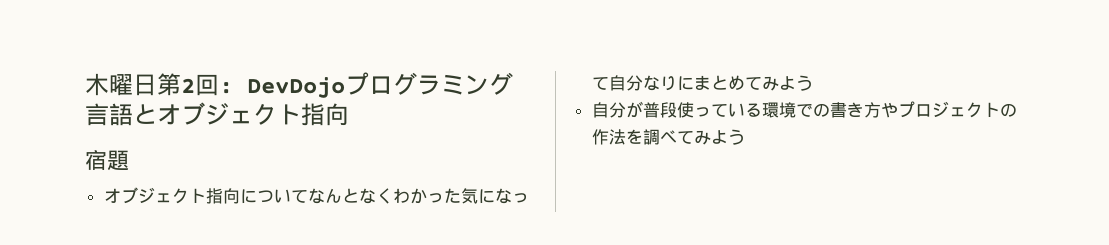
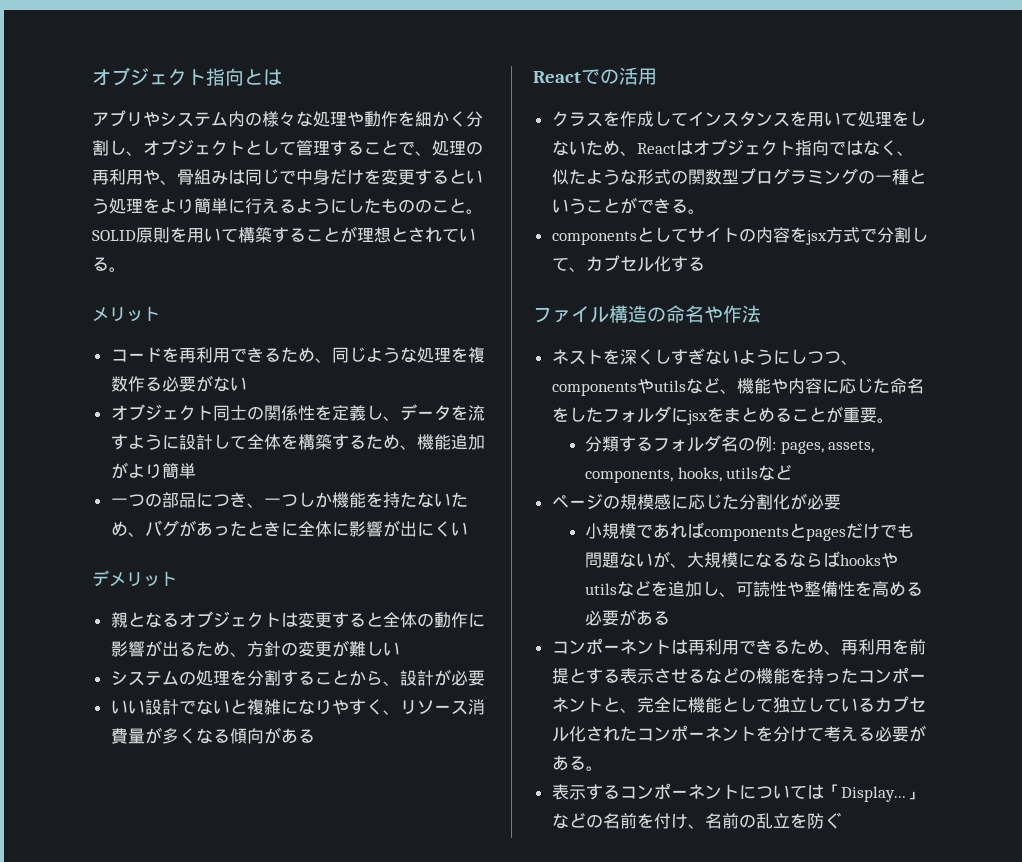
[85,72,513,98] [85,102,349,126] [85,150,129,171] [103,187,529,204] [591,75,813,91] [591,101,1017,118] [591,129,745,145] 木曜日第2回: DevDojoプログラミング言語とオブジェクト指向 // 宿題 // オブジェクト指向についてなんとなくわかった気になって自分なりにまとめてみよう // 自分が普段使っている環境での書き方やプロジェクトの作法を調べてみよう -> [92,67,282,86] [92,110,483,127] [92,139,483,156] [92,169,483,185] [92,198,483,214] [92,226,476,243] [92,257,126,272] [92,306,160,322] [110,347,485,363] [110,375,247,392] [110,404,485,421] [110,434,485,450] [110,462,196,479] [110,492,468,508] [110,520,468,537] [92,570,177,587] [110,611,485,628] [110,640,400,657] [110,669,485,686] [110,699,485,715] [110,727,315,744] [533,67,657,85] [551,111,926,127] [551,139,914,156] [551,168,926,185] [551,197,705,214] [551,227,928,245] [551,255,705,272] [533,305,761,323] [551,348,858,365] [551,377,924,396] [551,406,894,425] [585,435,875,454] [585,464,793,483] [551,493,841,510] [585,522,915,541] [585,551,899,568] [585,580,924,597] [585,609,671,626] [551,638,926,655] [551,667,926,684] [551,696,926,713] [551,725,926,742] [551,755,603,771] [551,783,923,802] [551,812,841,829] オブジェクト指向とは // アプリやシステム内の様々な処理や動作を細かく分割し、オブジェクトとして管理することで、処理の再利用や、骨組みは同じで中身だけを変更するという処理をより簡単に行えるようにしたもののこと。SOLID原則を用いて構築することが理想とされている。 // メリット // コードを再利用できるため、同じような処理を複数作る必要がない // オブジェクト同士の関係性を定義し、データを流すように設計して全体を構築するため、機能追加がより簡単 // 一つの部品につき、一つしか機能を持たないため、バグがあったときに全体に影響が出にくい // デメリット // 親となるオブジェクトは変更すると全体の動作に影響が出るため、方針の変更が難しい // システムの処理を分割することから、設計が必要 // いい設計でないと複雑になりやすく、リソース消費量が多くなる傾向がある // Reactでの活用 // クラスを作成してインスタンスを用いて処理をしないため、Reactはオブジェクト指向ではなく、似たような形式の関数型プログラミングの一種ということができる。 // componentsとしてサイトの内容をjsx方式で分割して、カプセル化する // ファイル構造の命名や作法 // ネストを深くしすぎないようにしつつ、componentsやutilsなど、機能や内容に応じた命名をしたフォルダにjsxをまとめることが重要。 // 分類するフォルダ名の例: pages, assets, components, hooks, utilsなど // ページの規模感に応じた分割化が必要 // 小規模であればcomponentsとpagesだけでも問題ないが、大規模になるならばhooksやutilsなどを追加し、可読性や整備性を高める必要がある // コンポーネントは再利用できるため、再利用を前提とする表示させるなどの機能を持ったコンポーネントと、完全に機能として独立しているカプセル化されたコンポーネントを分けて考える必要がある。 // 表示するコンポーネントについては「Display...」などの名前を付け、名前の乱立を防ぐ

